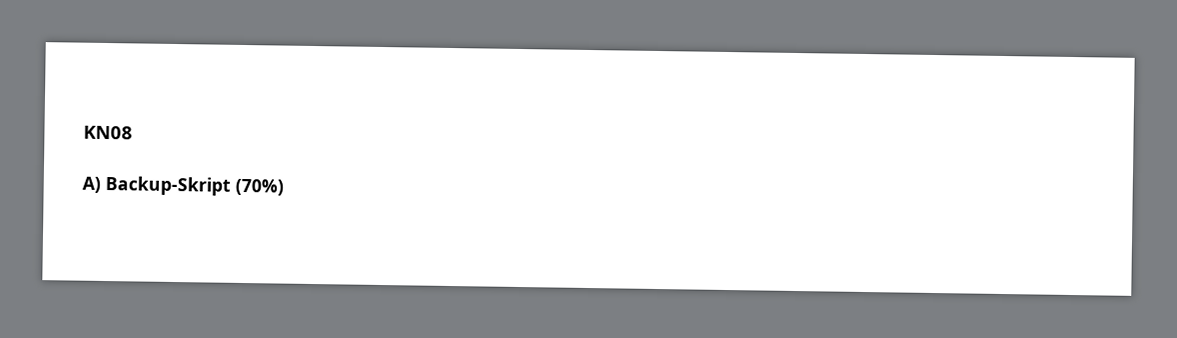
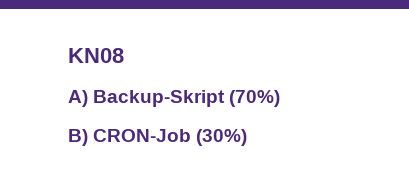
(284, 187) none -> [68,129,248,146] // B) CRON-Job (30%)

